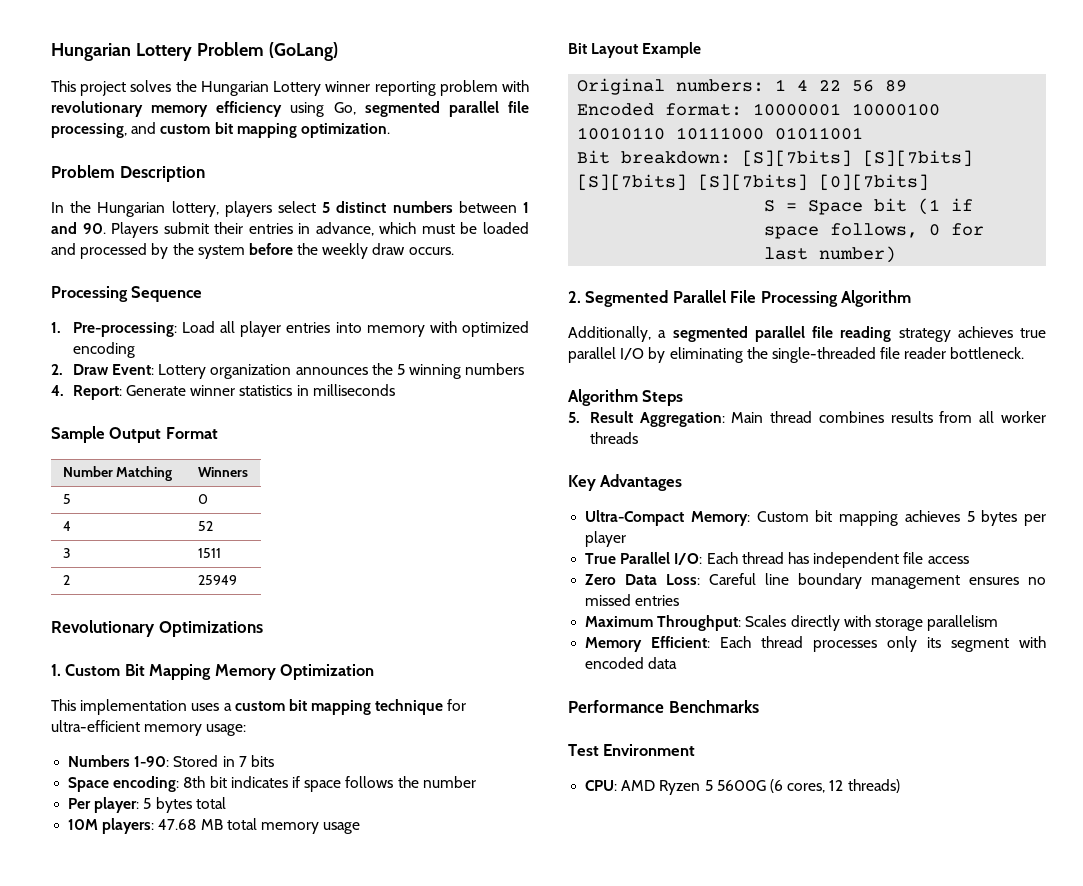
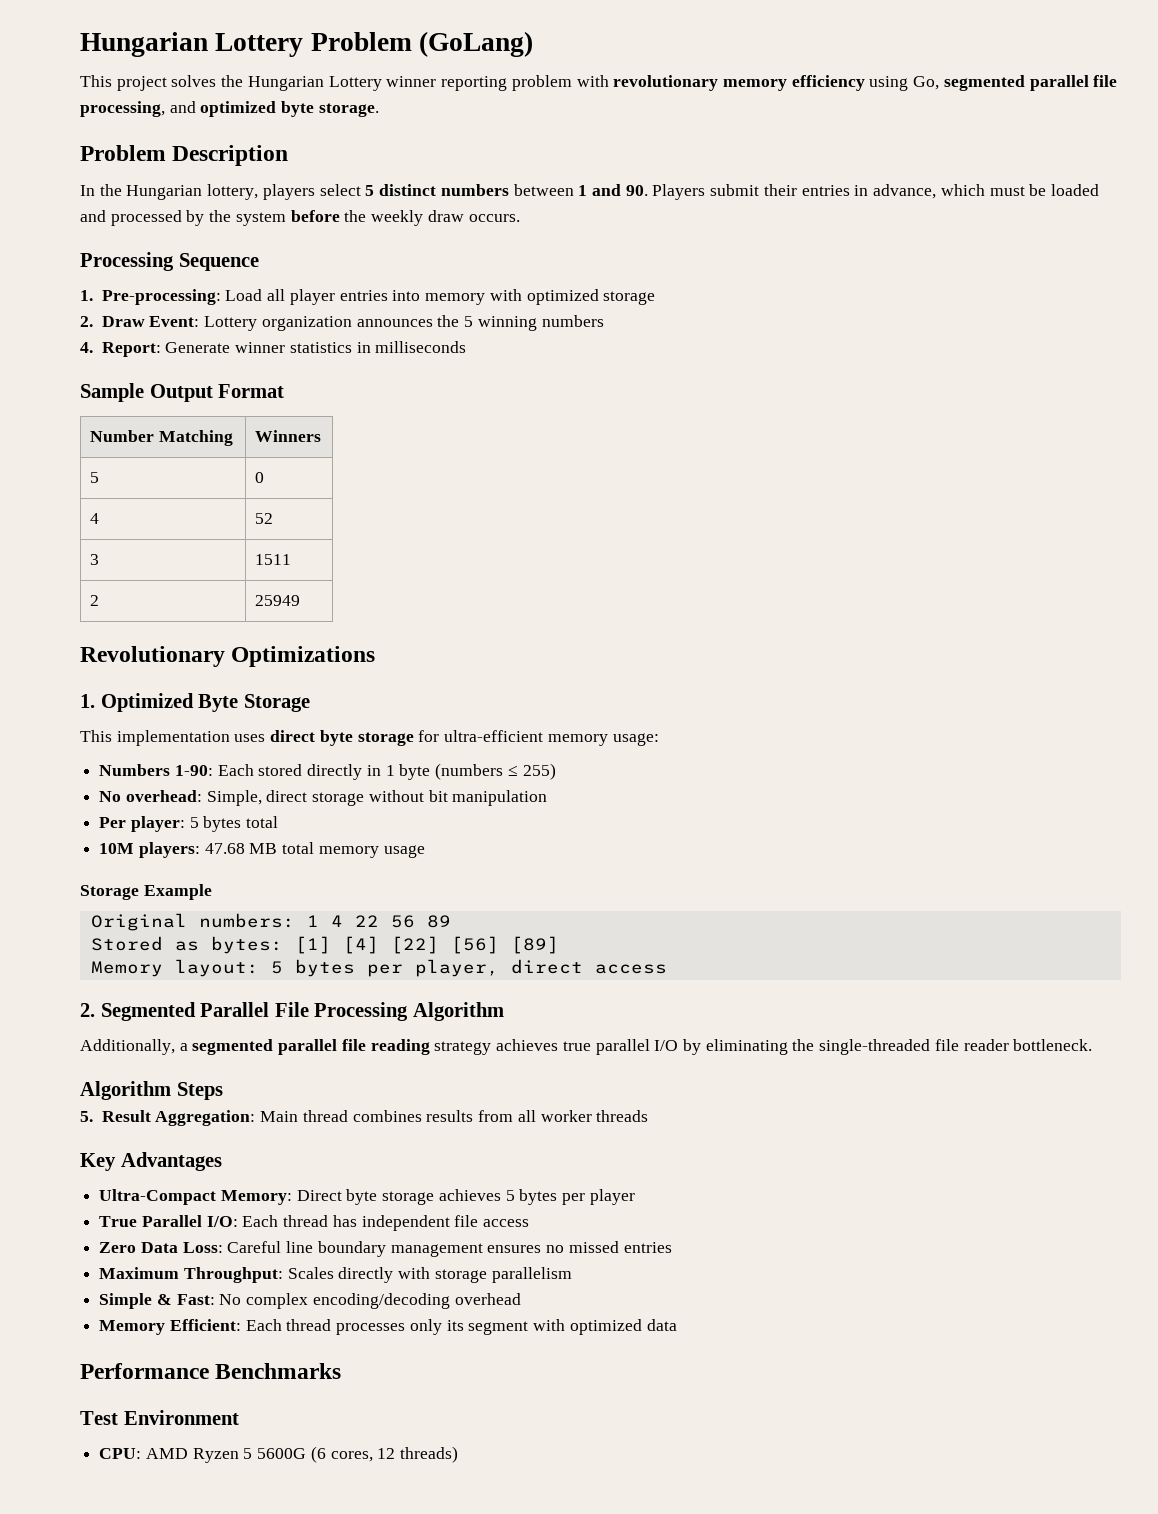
[160,122,390,138] custom bit mapping optimization. -> [200,101,379,117] optimized byte storage.
[72,342,135,358] encoding -> [603,291,656,305] storage
[65,664,375,680] [51,699,444,715] Custom Bit Mapping Memory Optimization // This implementation uses a custom bit mapping technique -> [100,693,310,712] [80,730,414,746] Optimized Byte Storage // This implementation uses direct byte storage
[173,755,274,767] [68,776,476,792] Stored in 7 bits // Space encoding: 8th bit indicates if space follows the number -> [217,763,556,780] [99,790,548,806] Each stored directly in 1 byte (numbers ≤ 255) // No overhead: Simple, direct storage without bit manipulation
[568,43,639,58] Bit Layout -> [80,885,139,900] Storage
[577,103,941,116] [577,127,864,140] [577,150,974,167] [577,174,930,191] [764,198,974,215] [764,223,985,239] [764,246,897,263] Encoded format: 10000001 10000100 10010110 10111000 01011001 // Bit breakdown: [S][7bits] [S][7bits] [S][7bits] [S][7bits] [0][7bits] // S = Space bit (1 if space follows, 0 for last number) -> [90,936,559,954] [90,959,667,977] Stored as bytes: [1] [4] [22] [56] [89] // Memory layout: 5 bytes per player, direct access
[756,510,899,526] Custom bit mapping -> [296,1189,435,1205] Direct byte storage
(999, 623) none -> [99,1293,521,1309] // Simple & Fast: No complex encoding/decoding overhead
[585,657,645,669] encoded -> [569,1319,642,1335] optimized

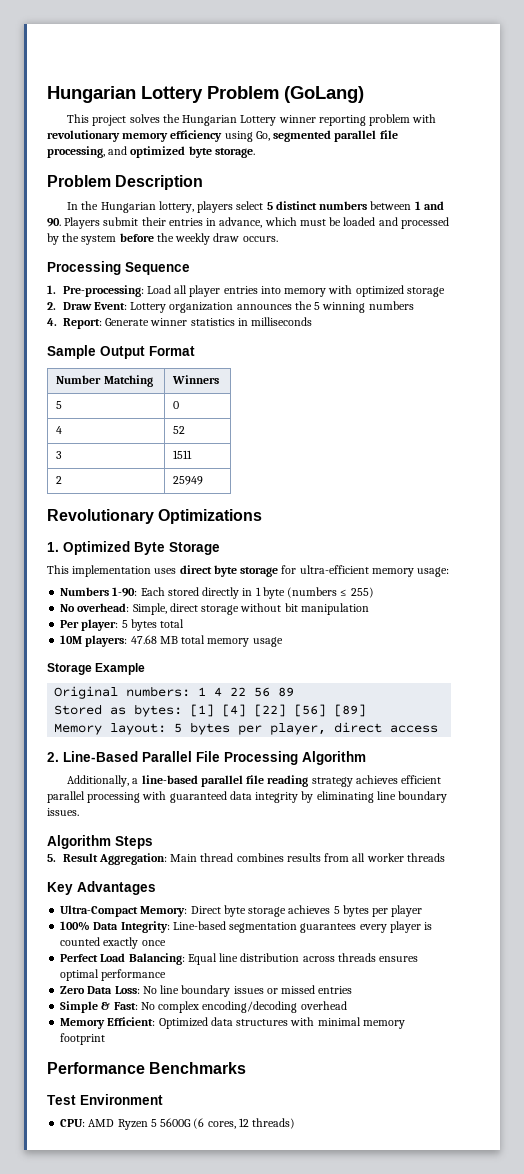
[100,1002,196,1021] Segmented -> [63,751,138,762] Line-Based
[192,1039,274,1055] segmented -> [141,775,198,784] line-based
[562,1039,1093,1055] true parallel I/O by eliminating the single-threaded file reader bottleneck. -> [401,775,442,784] [47,791,448,803] [47,808,79,816] efficient parallel processing with guaranteed data integrity by eliminating line boundary issues.
[99,1215,530,1231] True Parallel I/O: Each thread has independent file access -> [60,921,433,933] [60,937,166,949] [60,953,419,965] [60,969,167,981] 100% Data Integrity: Line-based segmentation guarantees every player is counted exactly once // Perfect Load Balancing: Equal line distribution across threads ensures optimal performance
[227,1241,565,1257] Careful line boundary management ensures no -> [142,985,278,997] No line boundary issues or
[99,1267,572,1283] // Maximum Throughput: Scales directly with storage parallelism -> (353, 990) none
[245,1319,677,1335] Each thread processes only its segment with optimized data -> [158,1017,405,1029] [60,1033,106,1045] Optimized data structures with minimal memory footprint

